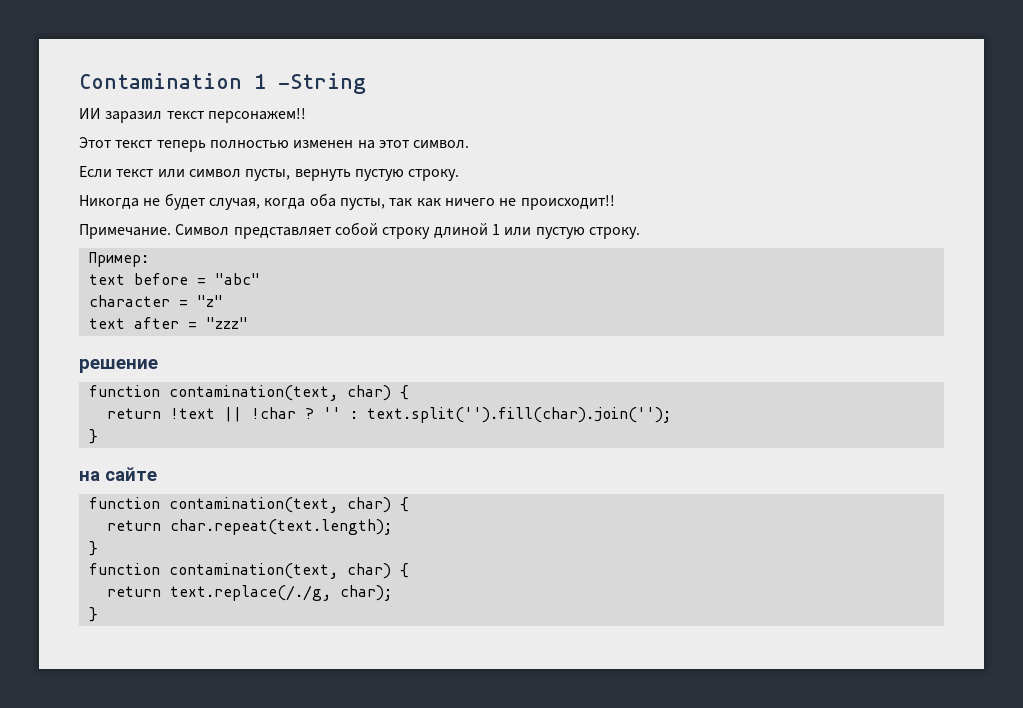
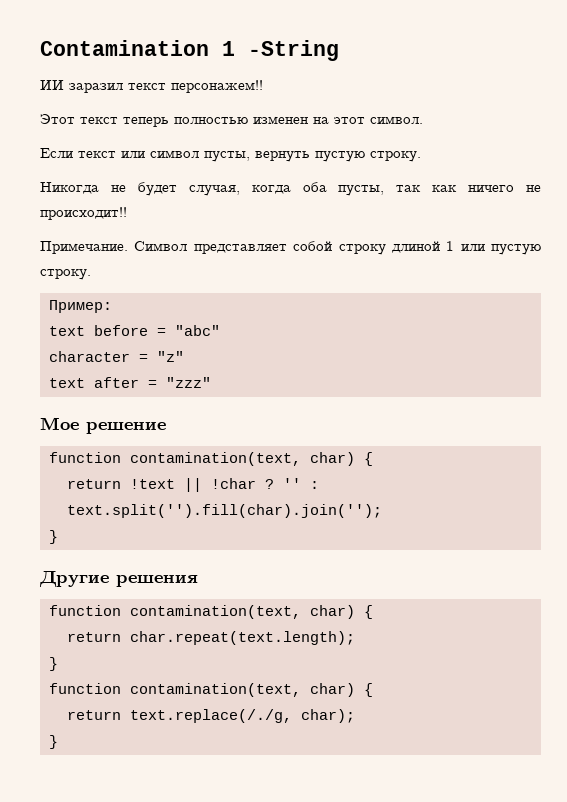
(248, 323) none -> [40,417,79,430] Мое
[79,467,157,481] на сайте -> [39,571,198,587] Другие решения

